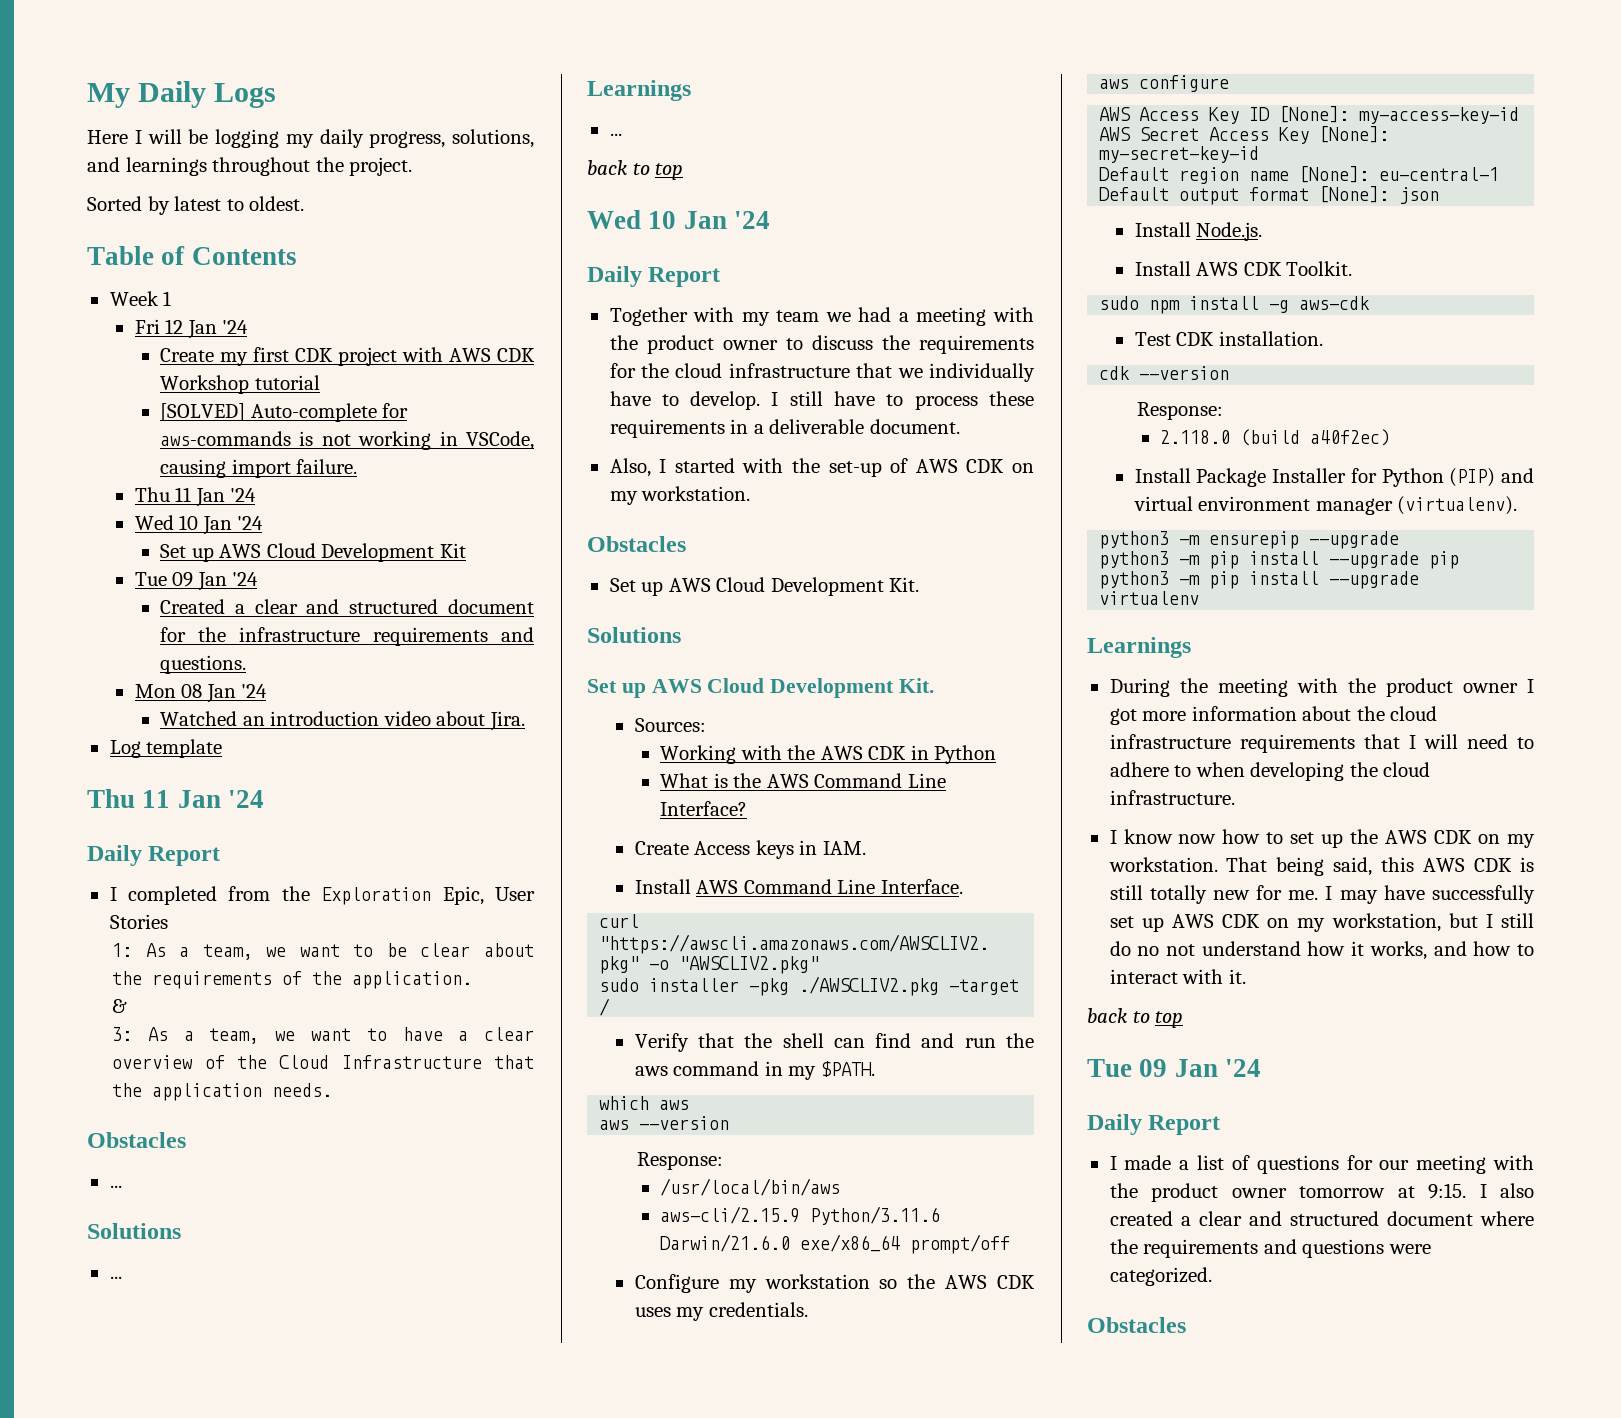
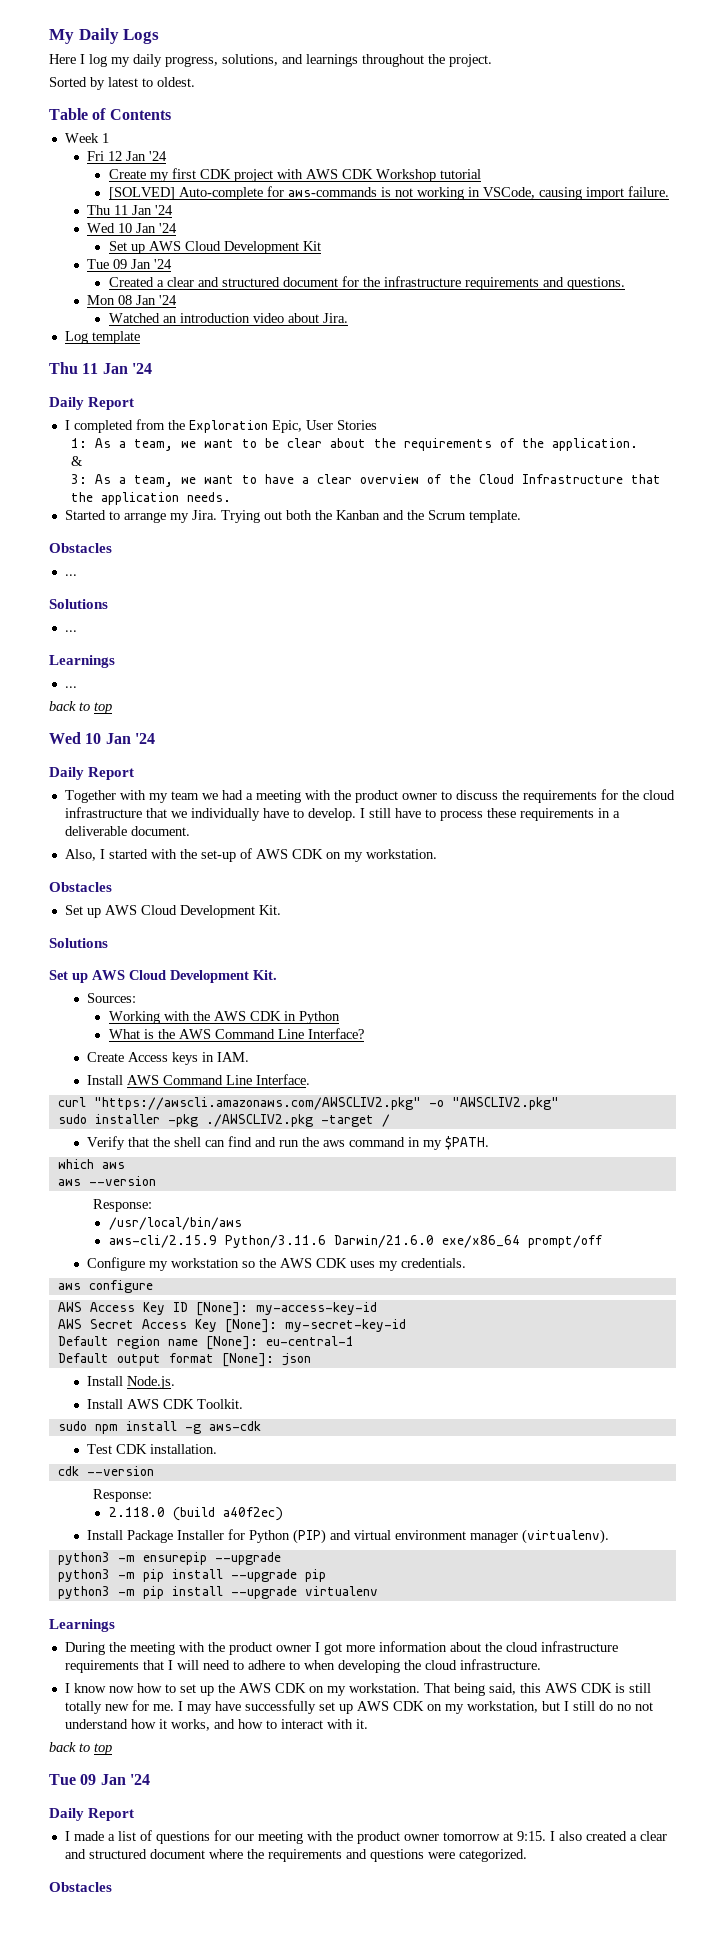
[147,129,279,148] will be logging -> [89,54,107,67] log
(333, 1090) none -> [64,510,521,523] // Started to arrange my Jira. Trying out both the Kanban and the Scrum template.

